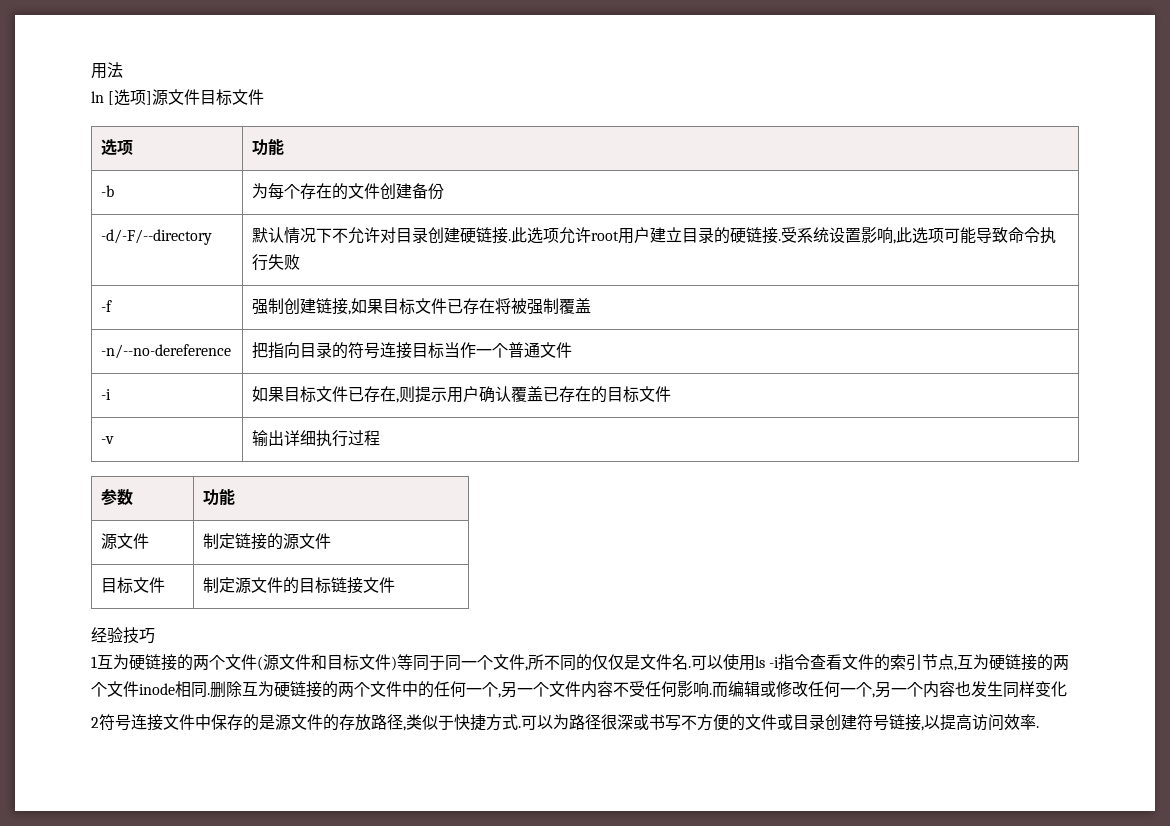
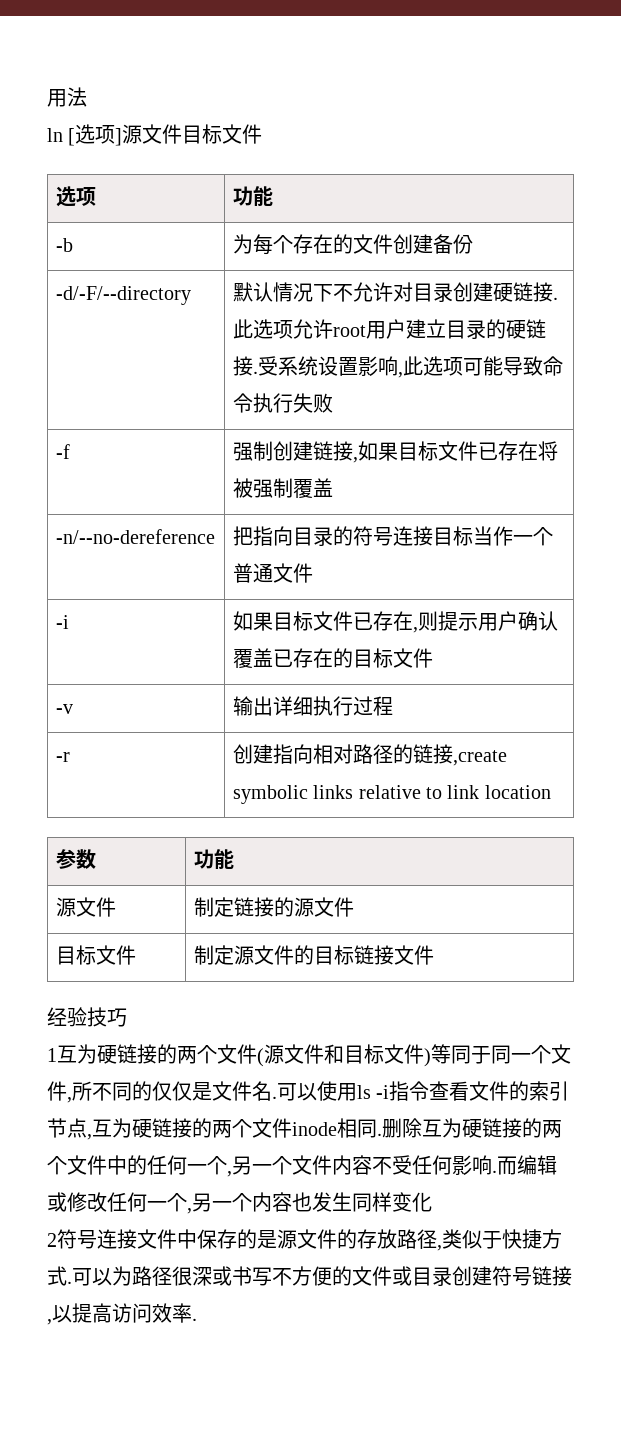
(381, 438) none -> [55,752,70,762] [232,744,507,766] [232,785,551,804] // -r | 创建指向相对路径的链接,create symbolic links relative to link location

